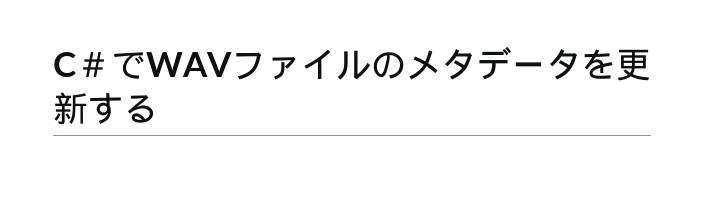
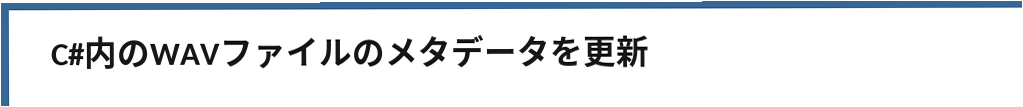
[53,51,146,79] C＃で -> [50,36,151,70] C#内の
[88,93,158,124] する -> (650, 51) none

